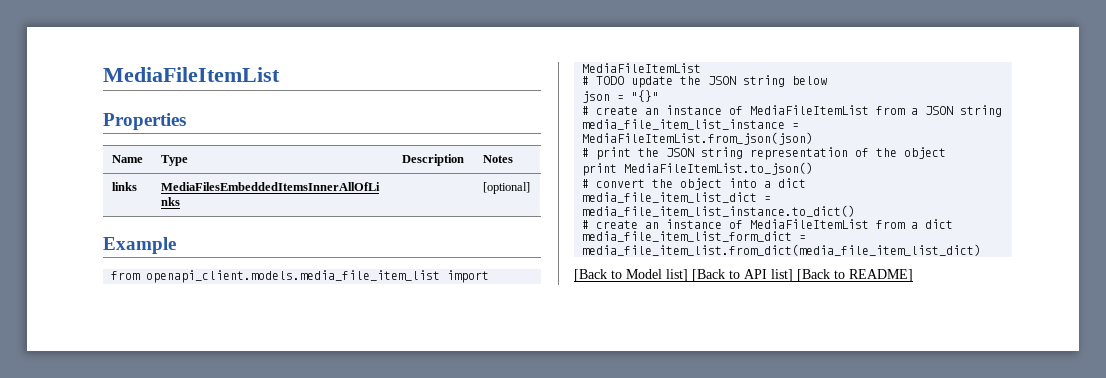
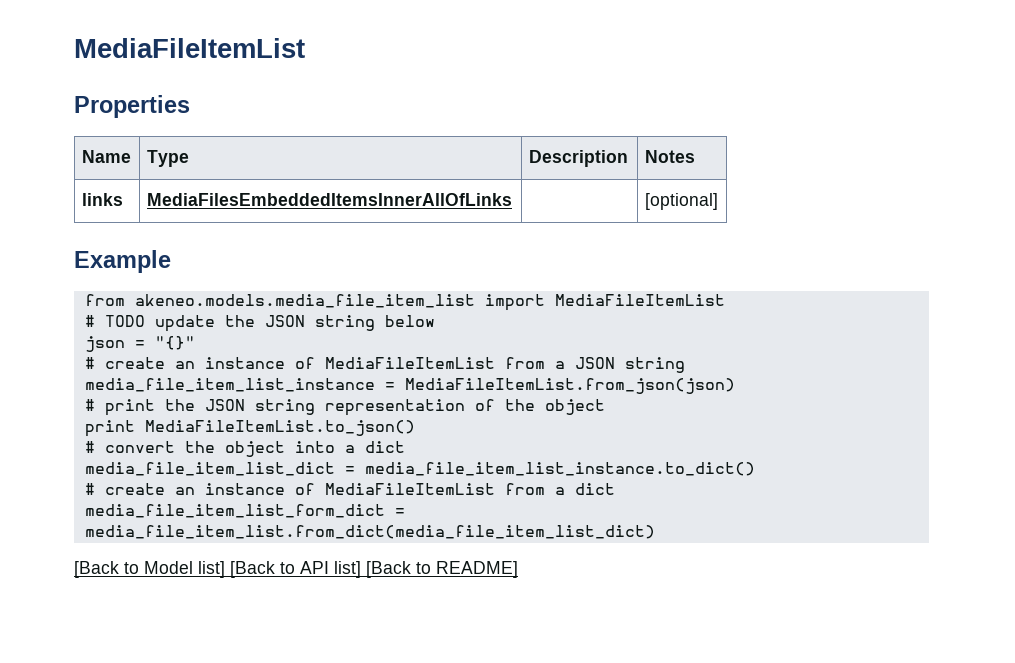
[146,270,441,283] openapi_client.models.media_file_item_list -> [134,294,475,308] akeneo.models.media_file_item_list

